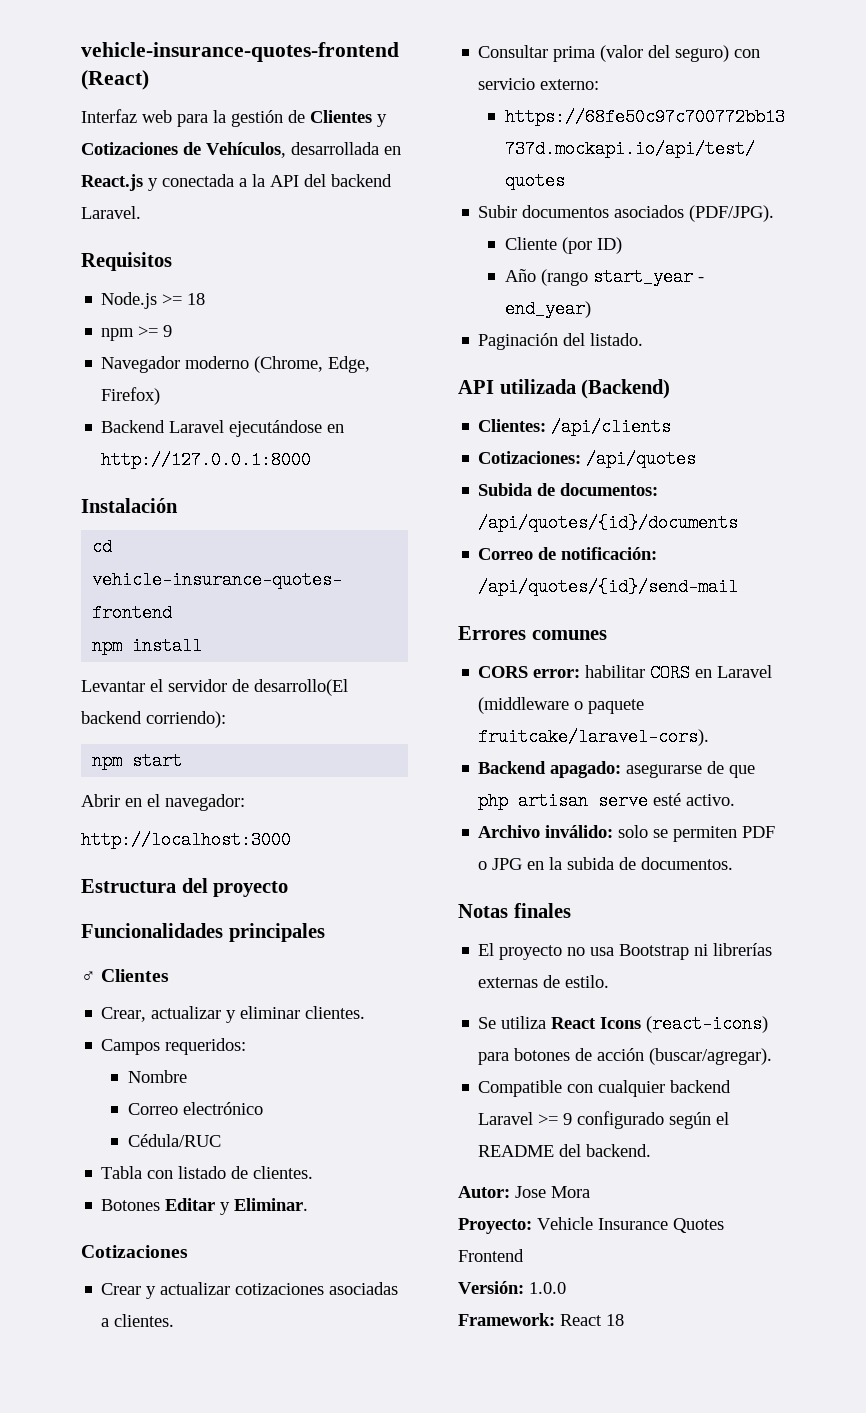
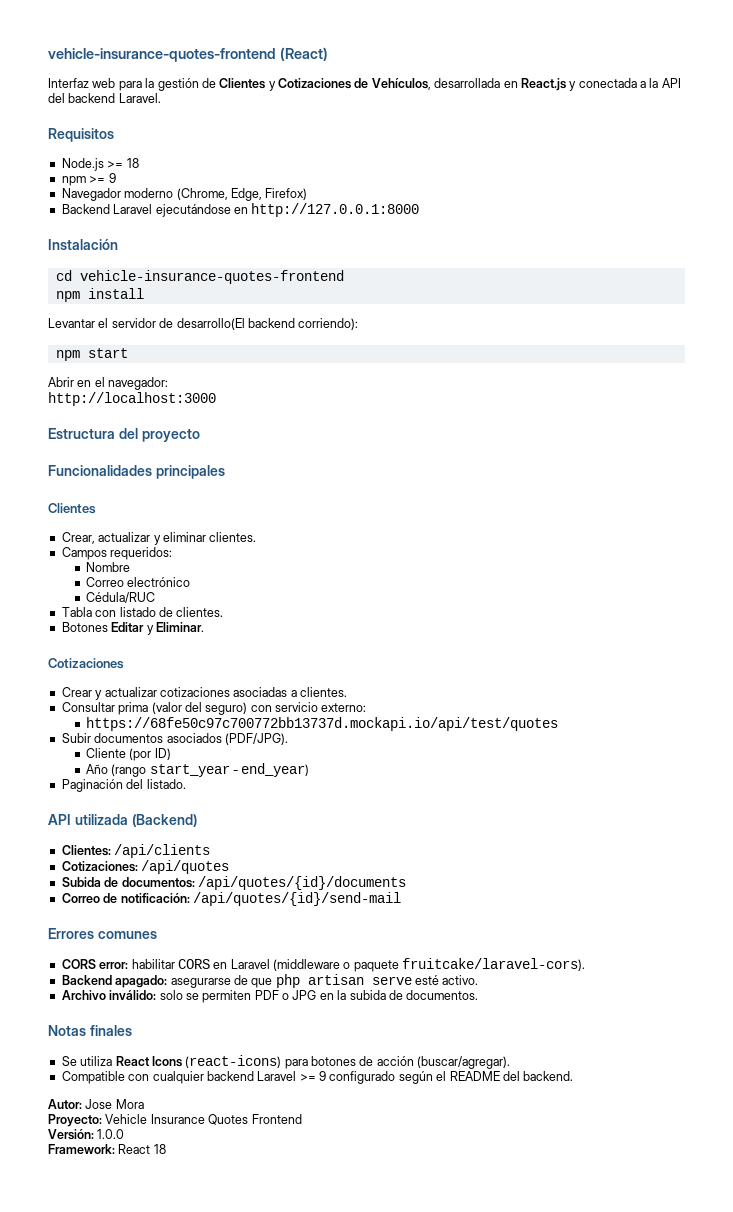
[81,971,96,982] ♂ -> (225, 472) none
[478,943,773,960] [478,975,610,988] // El proyecto no usa Bootstrap ni librerías externas de estilo. -> (132, 1030) none

